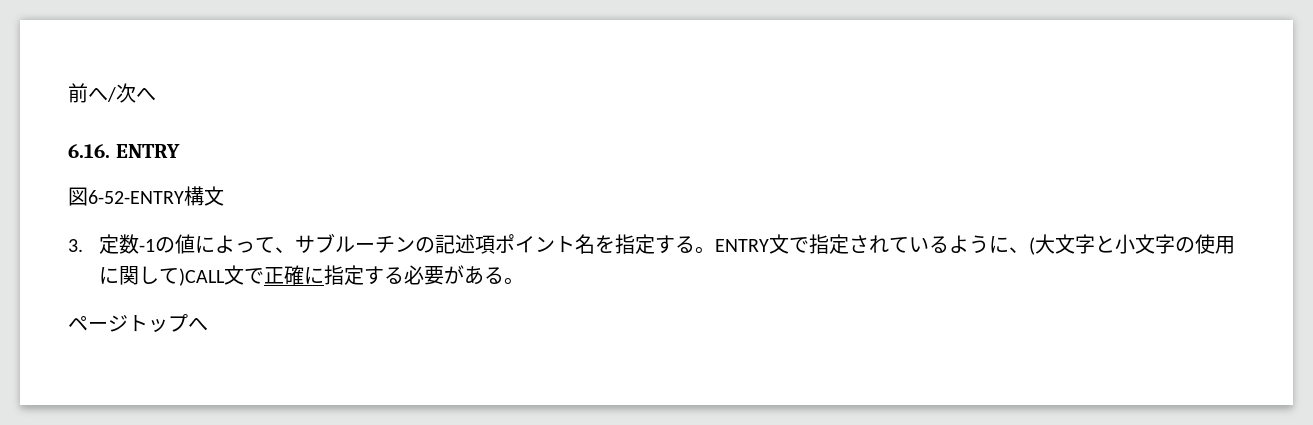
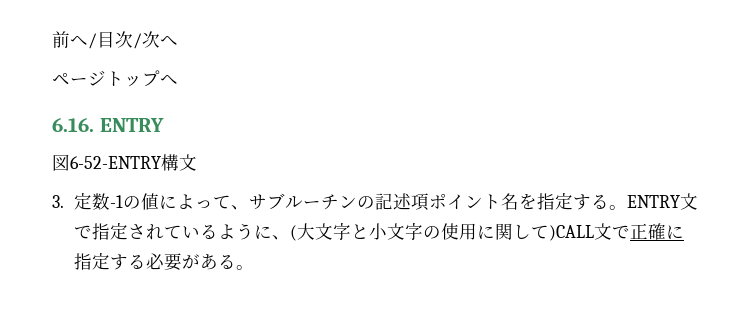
[116,83,136,103] 次 -> [97,31,178,49] [52,70,160,87] 目次/次へ // ページトップ
[68,314,208,333] // ページトップへ -> (255, 267) none

